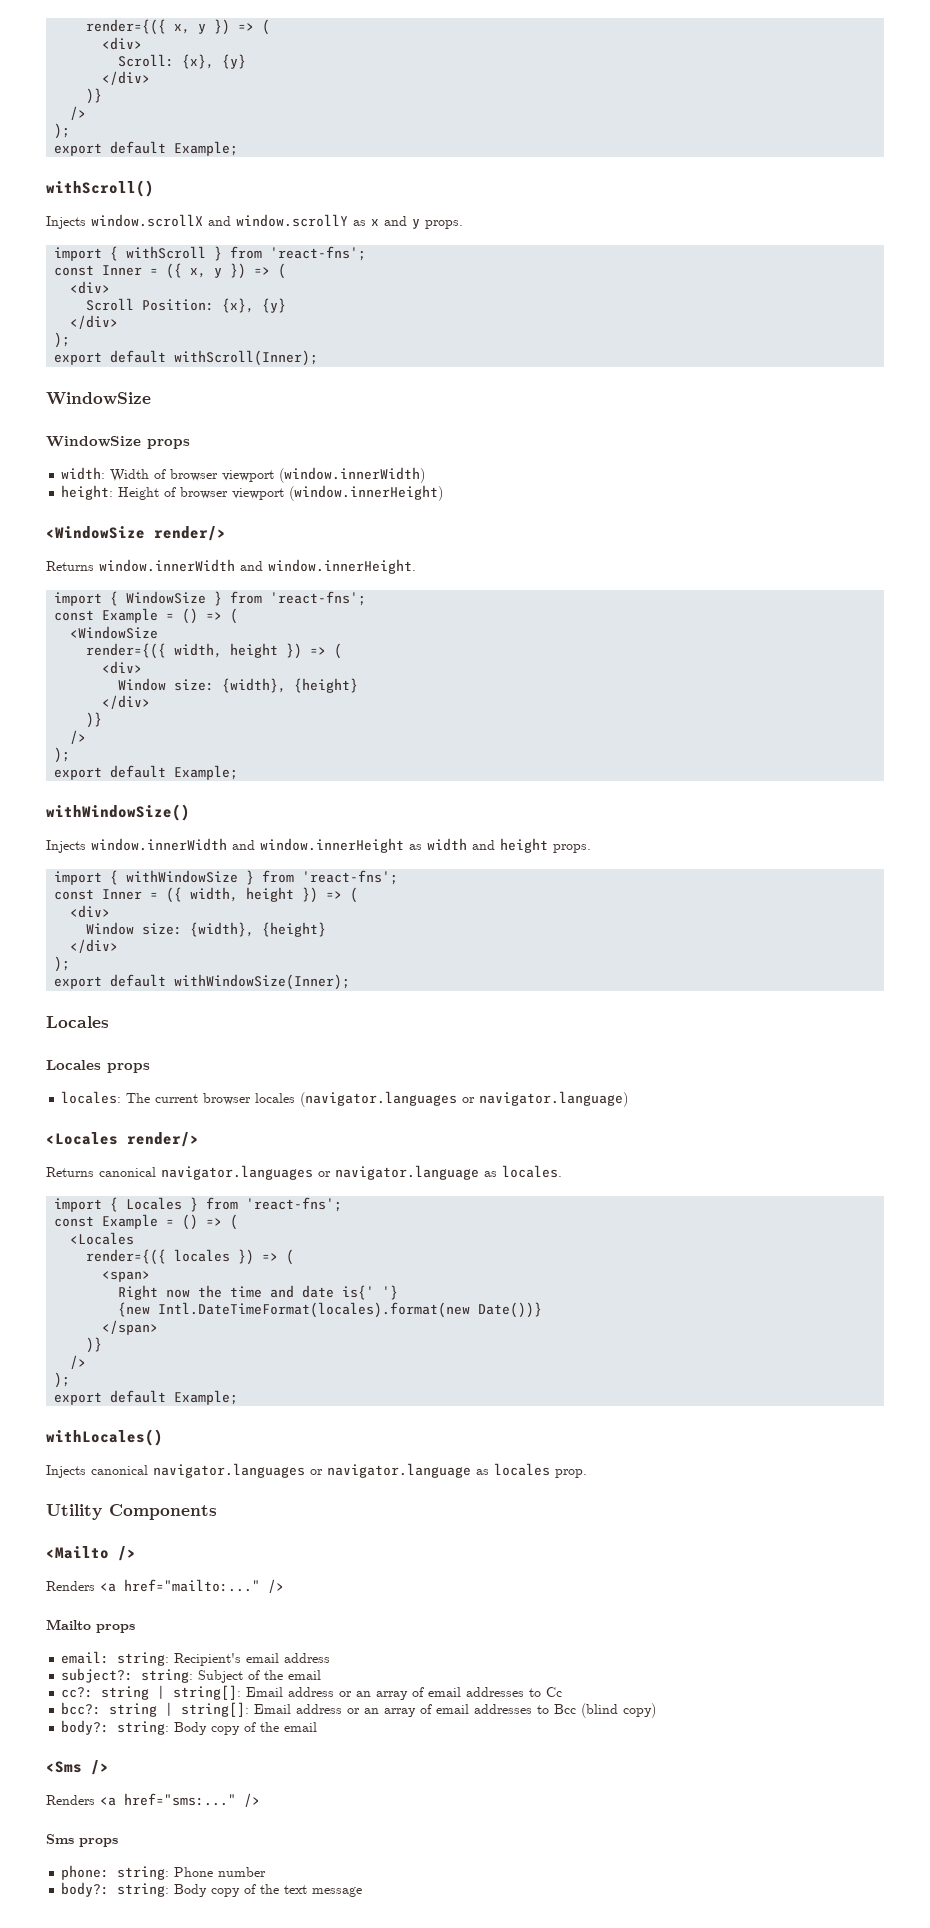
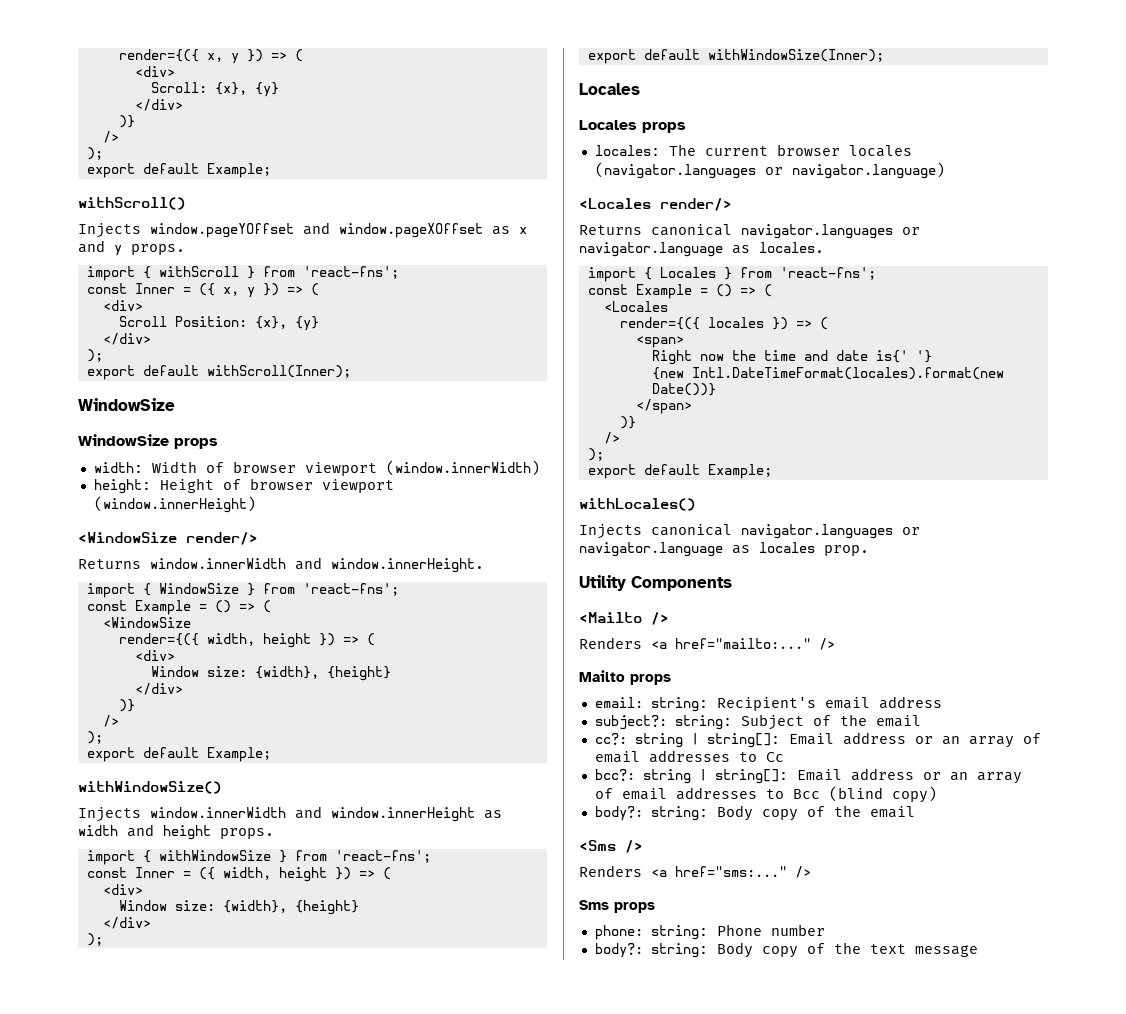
[91,214,348,227] window.scrollX and window.scrollY -> [150,222,483,238] window.pageYOffset and window.pageXOffset

